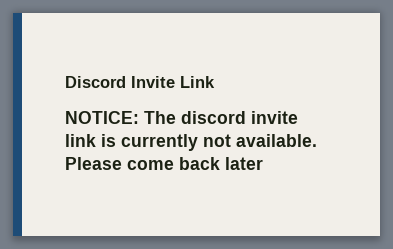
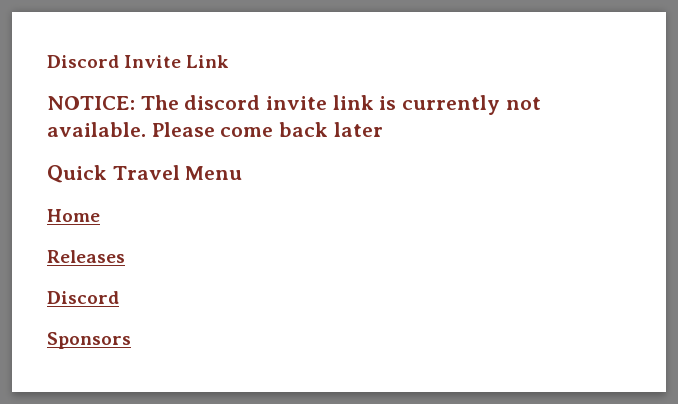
(263, 163) none -> [47,165,243,183] [47,209,100,222] [47,250,125,263] [47,291,119,304] [47,332,131,349] // Quick Travel Menu // Home // Releases // Discord // Sponsors

